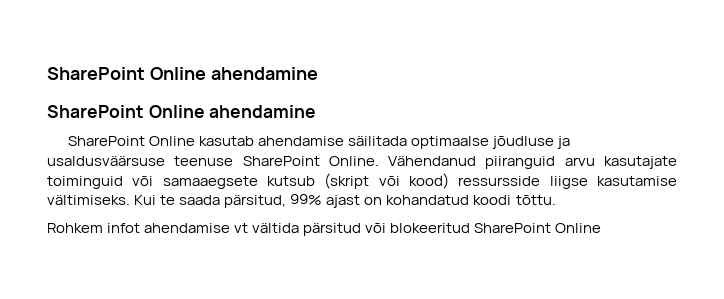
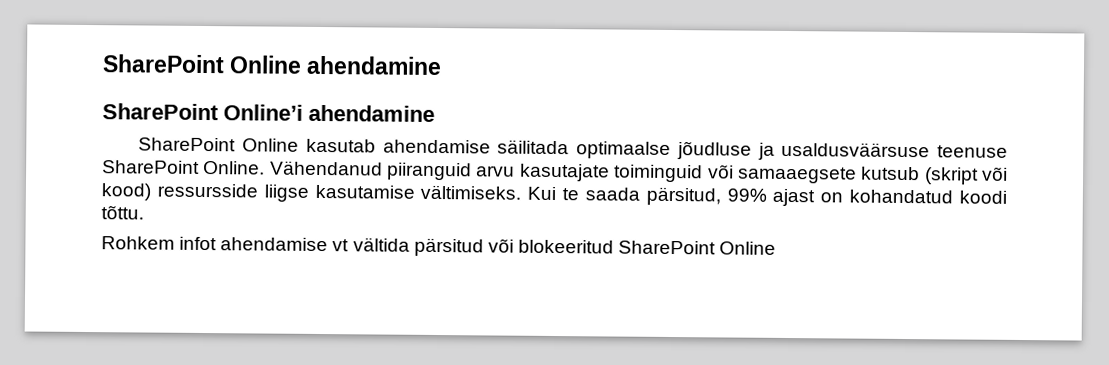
[47,67,318,80] [47,105,205,118] SharePoint Online ahendamine // SharePoint Online -> [102,54,443,76] [102,103,303,121] SharePoint Online ahendamine // SharePoint Online’i

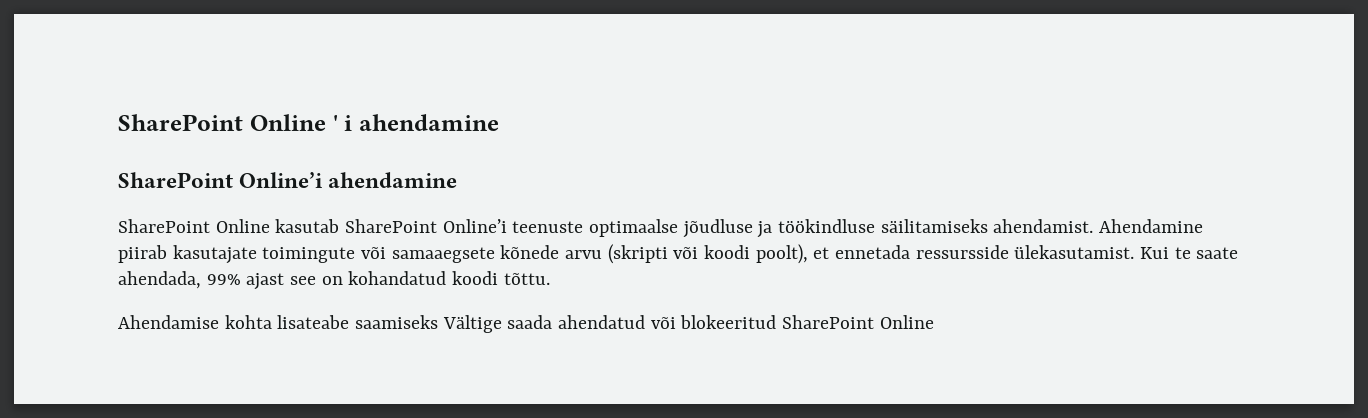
[102,54,303,74] SharePoint Online -> [118,114,353,131] SharePoint Online ' i
[382,139,1009,160] [102,160,1009,185] [101,183,721,206] ahendamise säilitada optimaalse jõudluse ja usaldusväärsuse teenuse SharePoint Online. Vähendanud piiranguid arvu kasutajate toiminguid või samaaegsete kutsub (skript või kood) ressursside liigse kasutamise vältimiseks. Kui te saada pärsitud, -> [345,219,1204,238] [118,244,1239,264] [118,271,201,289] SharePoint Online’i teenuste optimaalse jõudluse ja töökindluse säilitamiseks ahendamist. Ahendamine piirab kasutajate toimingute või samaaegsete kõnede arvu (skripti või koodi poolt), et ennetada ressursside ülekasutamist. Kui te saate ahendada,
(816, 197) none -> [290,276,317,285] see
[101,236,484,257] Rohkem infot ahendamise vt vältida pärsitud -> [118,315,646,333] Ahendamise kohta lisateabe saamiseks Vältige saada ahendatud

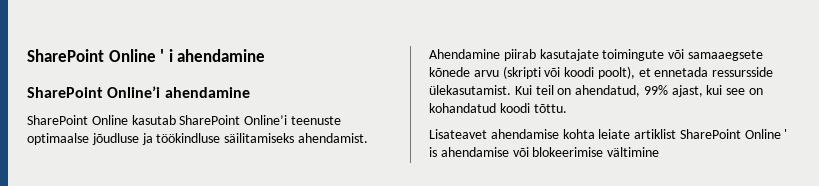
[1174,247,1239,259] [118,271,285,290] te saate ahendada, 99% ajast -> [535,85,723,97] teil on ahendatud, 99% ajast, kui
[118,315,934,333] Ahendamise kohta lisateabe saamiseks Vältige saada ahendatud või blokeeritud SharePoint Online -> [429,129,788,139] [429,147,660,157] Lisateavet ahendamise kohta leiate artiklist SharePoint Online ' is ahendamise või blokeerimise vältimine

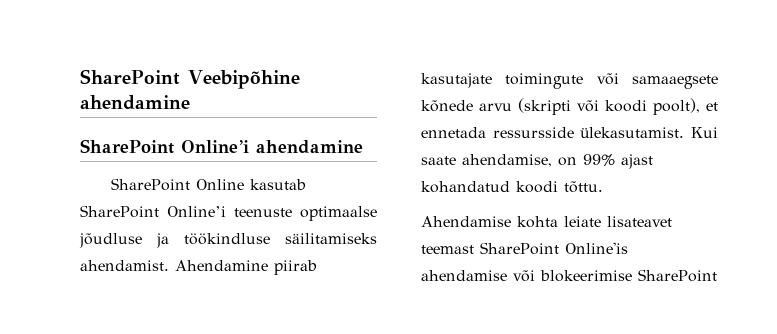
[27,49,173,62] SharePoint Online ' i -> [80,69,300,89] SharePoint Veebipõhine
[535,85,764,97] [429,103,567,113] [429,129,788,139] [429,147,437,157] teil on ahendatud, 99% ajast, kui see on kohandatud koodi tõttu. // Lisateavet ahendamise kohta leiate artiklist SharePoint Online ' is -> [421,154,653,169] [421,181,603,193] [421,216,672,228] [421,242,628,255] saate ahendamise, on 99% ajast kohandatud koodi tõttu. // Ahendamise kohta leiate lisateavet teemast SharePoint Online'is
[607,147,660,157] vältimine -> [638,269,717,282] SharePoint

